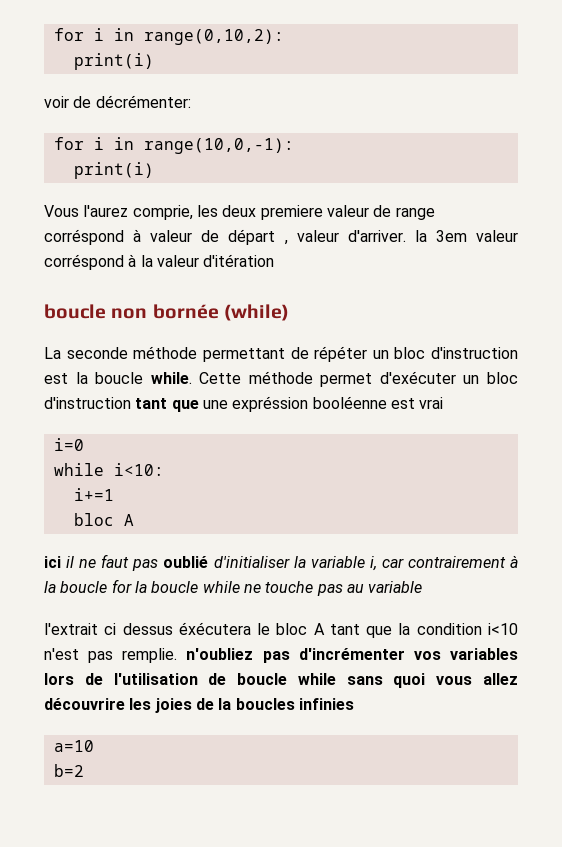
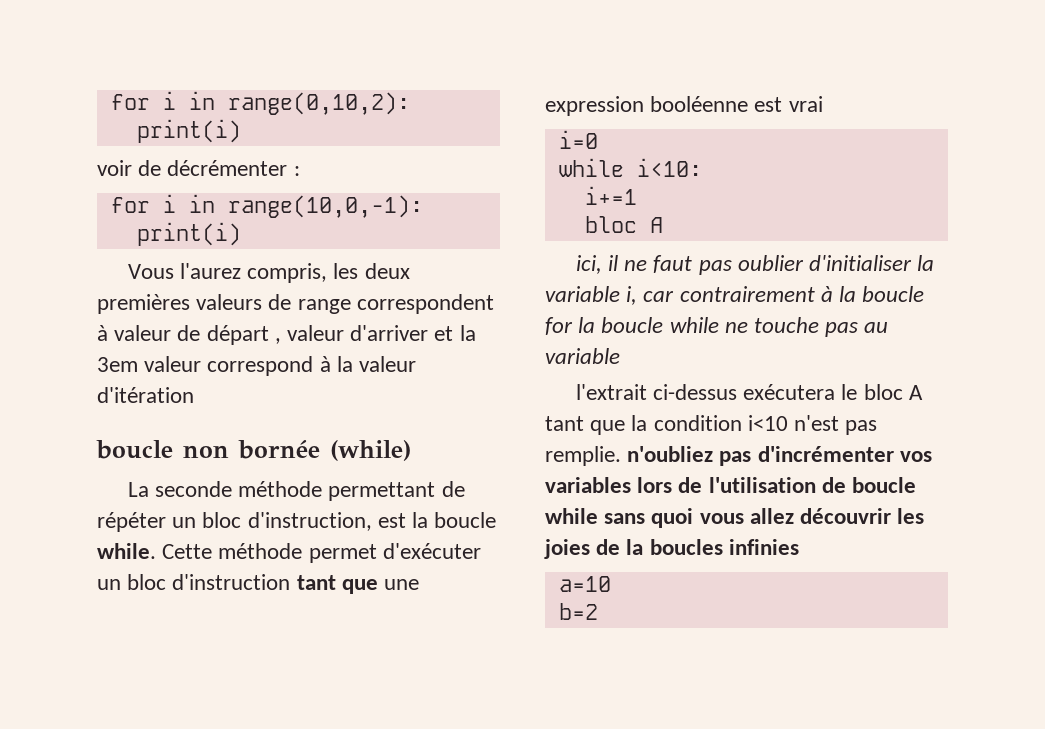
[95,95,191,108] décrémenter: -> [167,160,300,176] décrémenter :
[132,205,193,220] comprie, -> [247,263,328,283] compris,
[260,205,369,220] premiere valeur -> [97,294,263,314] premières valeurs
[44,229,124,245] corréspond -> [356,294,494,314] correspondent
[347,230,406,242] d'arriver. -> [350,325,454,341] d'arriver et
[44,254,124,270] corréspond -> [207,356,314,376] correspond
[431,347,518,359] d'instruction -> [247,512,372,531] d'instruction,
[232,396,309,412] expréssion -> [545,96,644,116] expression
[44,556,61,568] ici -> [575,255,602,274] ici,
[163,556,209,568] oublié -> [737,255,804,271] oublier
[104,622,251,635] ci dessus éxécutera -> [652,384,836,400] ci-dessus exécutera
[44,698,125,710] découvrire -> [800,508,892,524] découvrir

